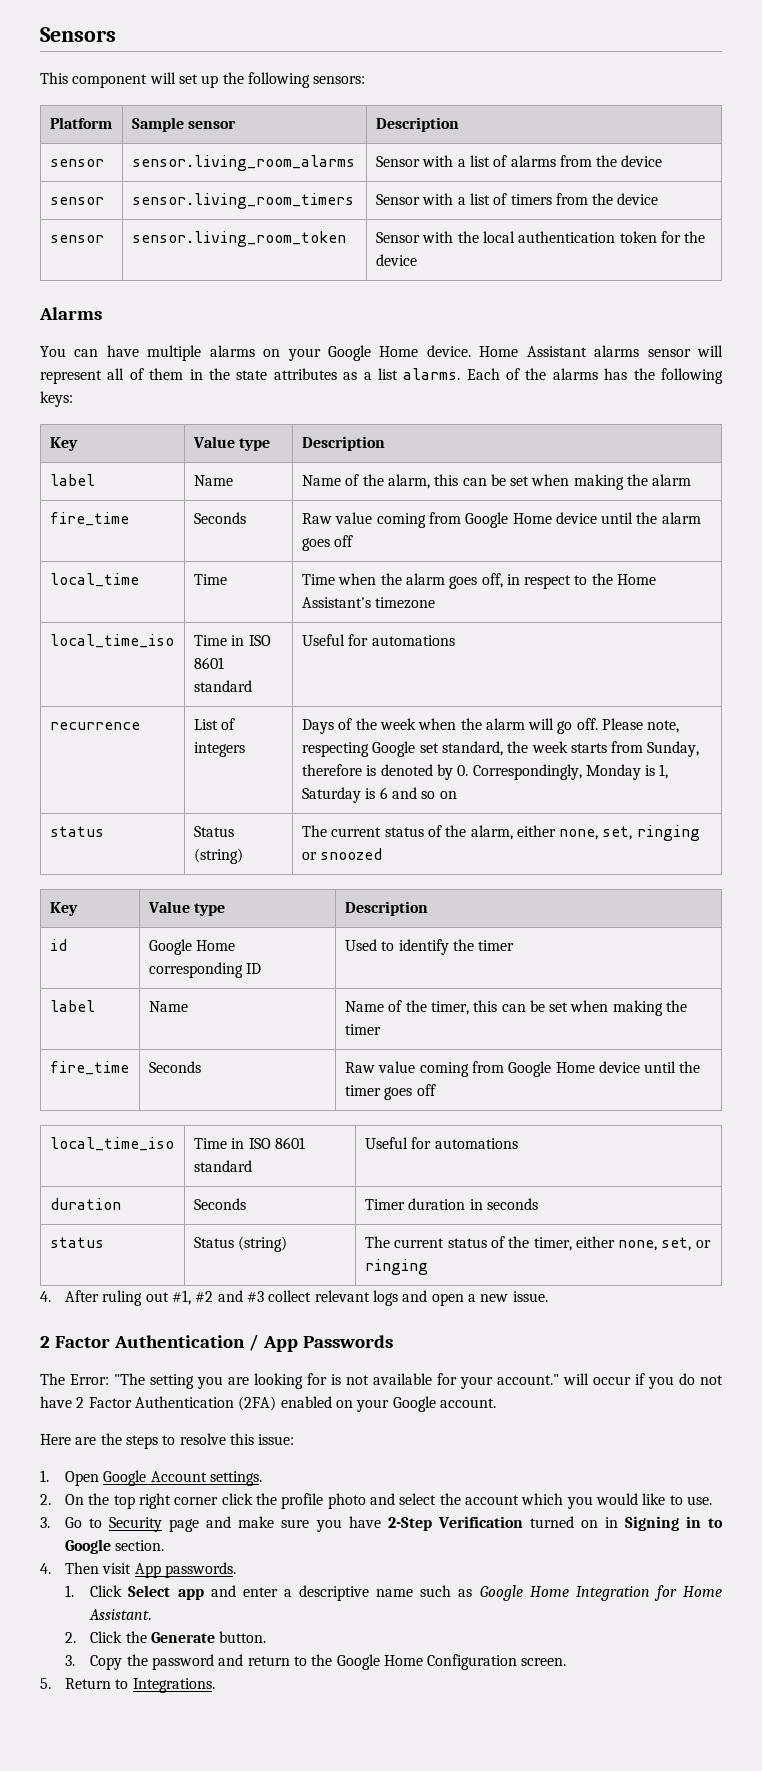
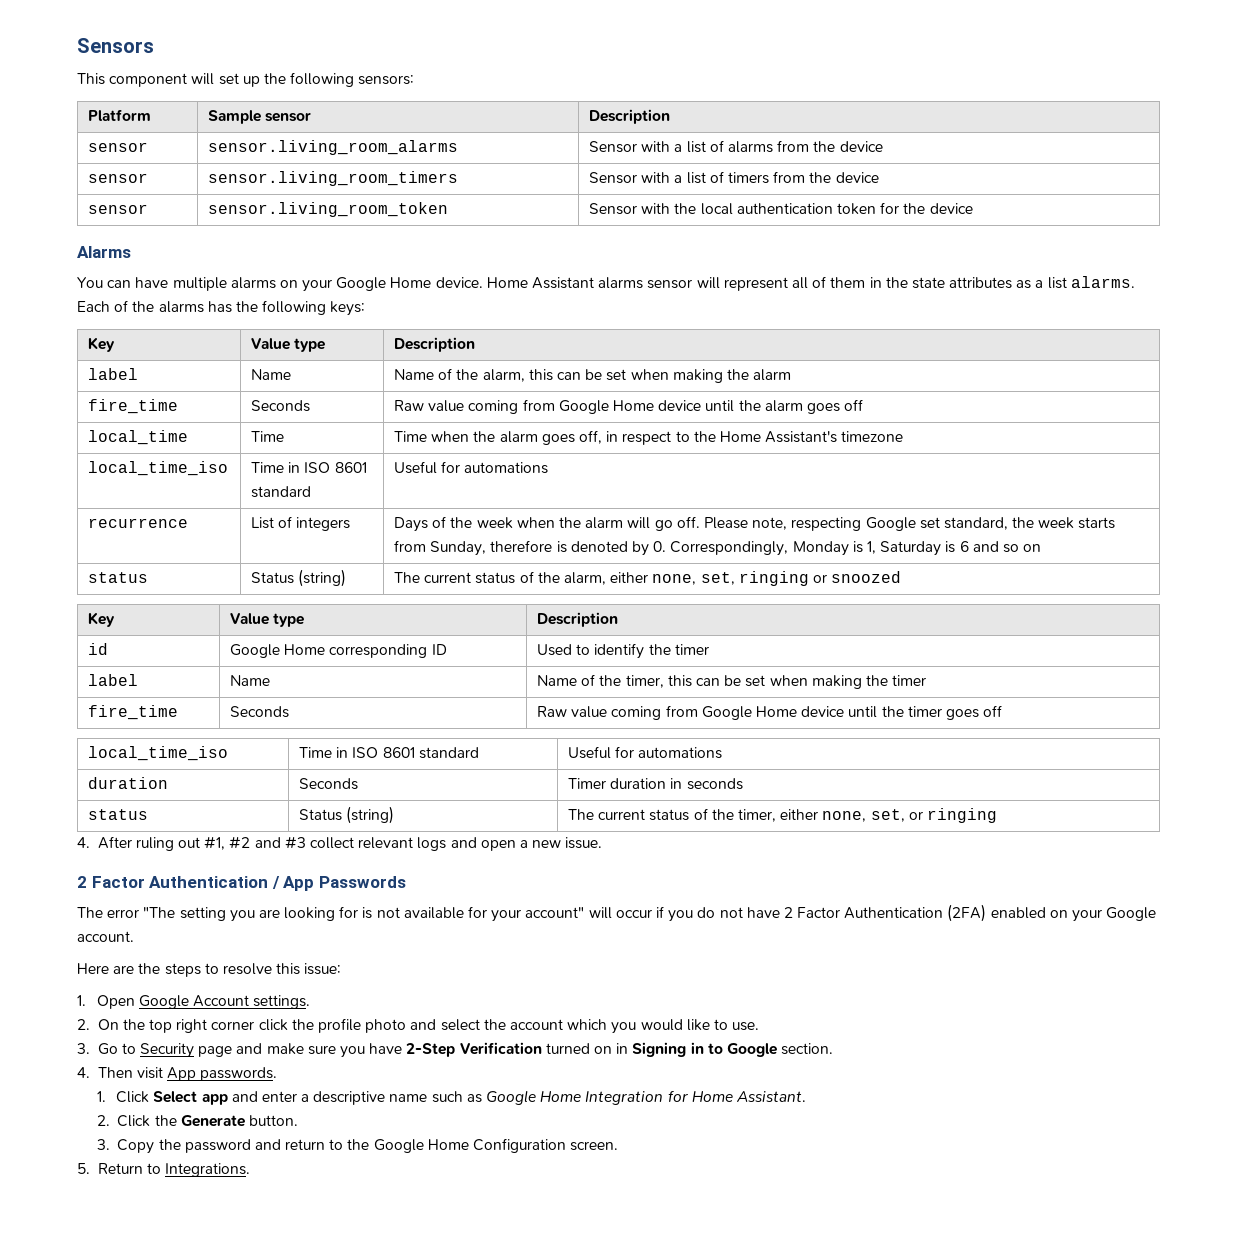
[70,1374,109,1385] Error: -> [107,909,140,918] error
[497,1374,559,1385] account." -> [525,907,585,918] account"

